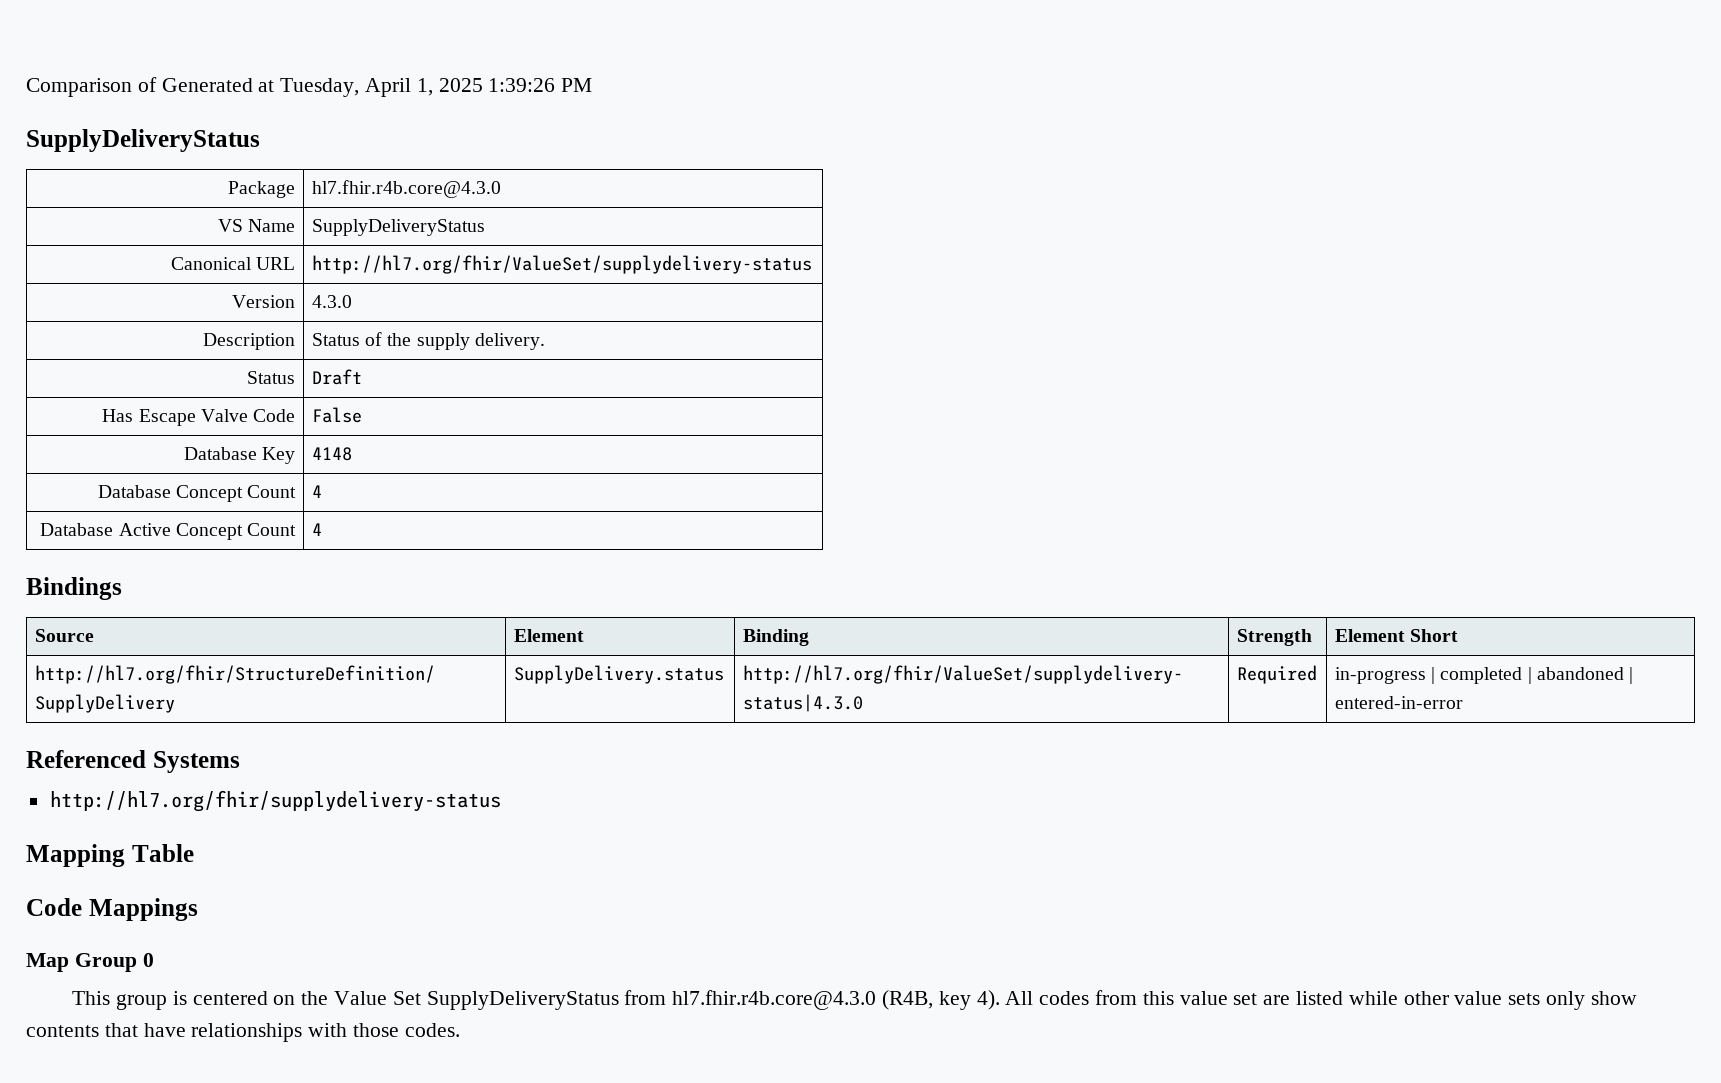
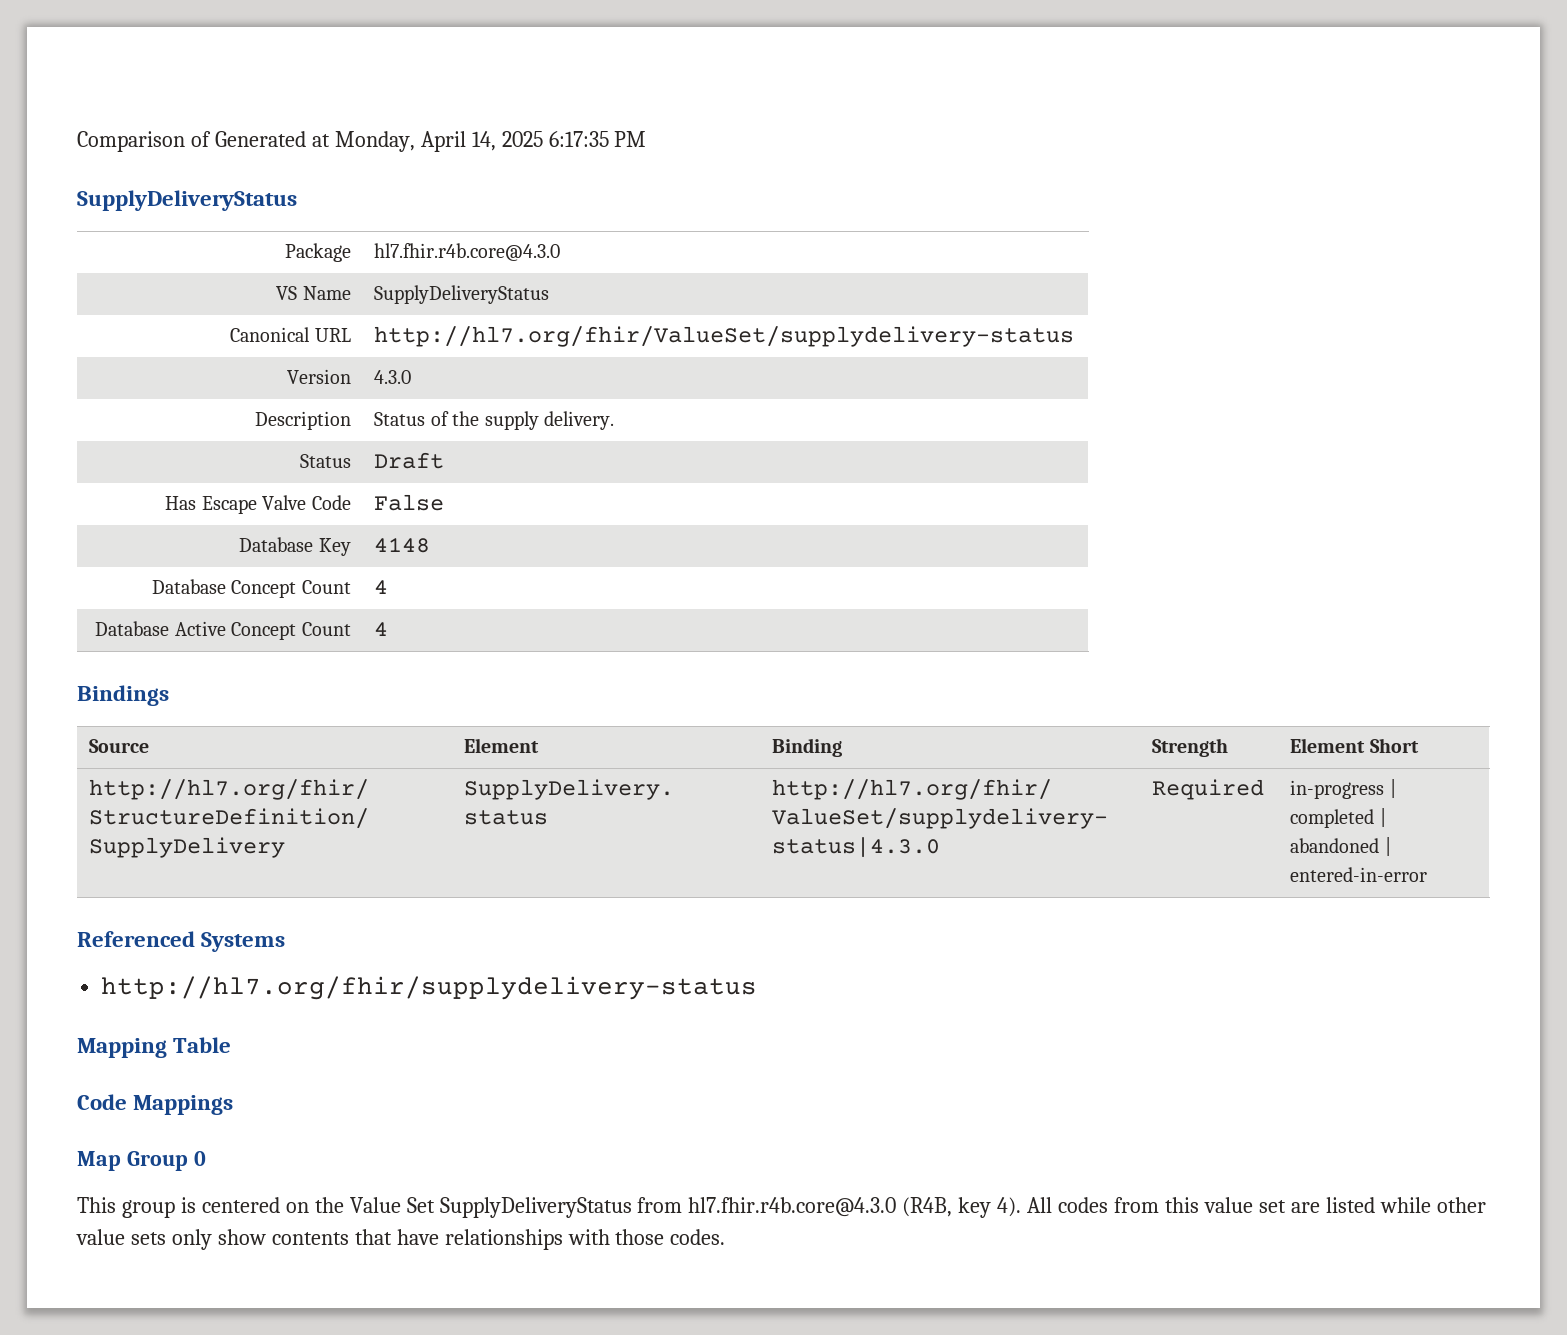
[280,78,556,97] Tuesday, April 1, 2025 1:39:26 -> [334,131,609,152] Monday, April 14, 2025 6:17:35

